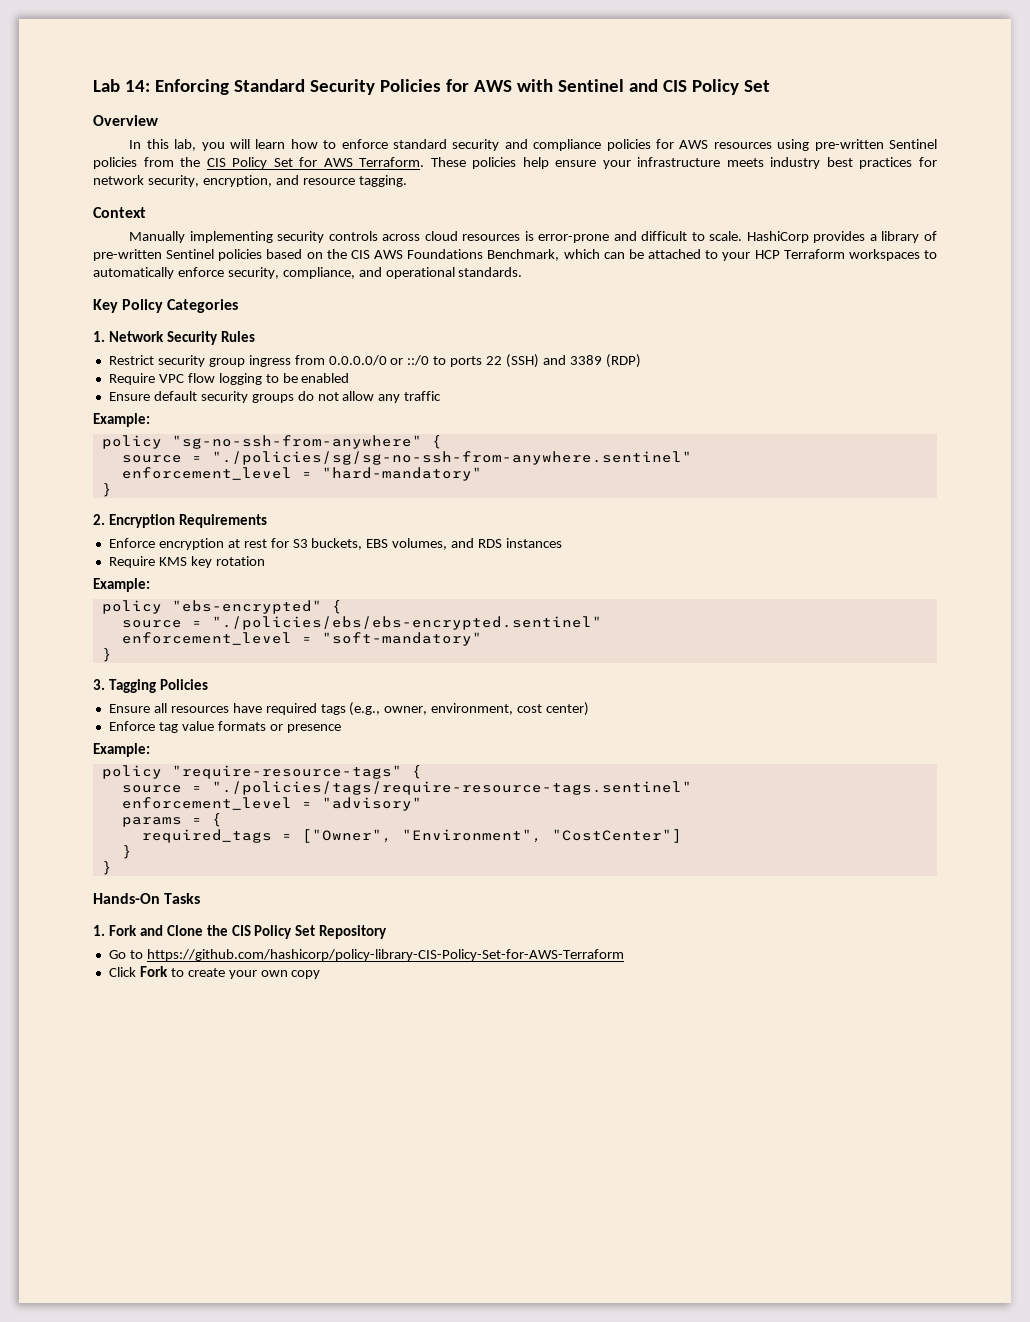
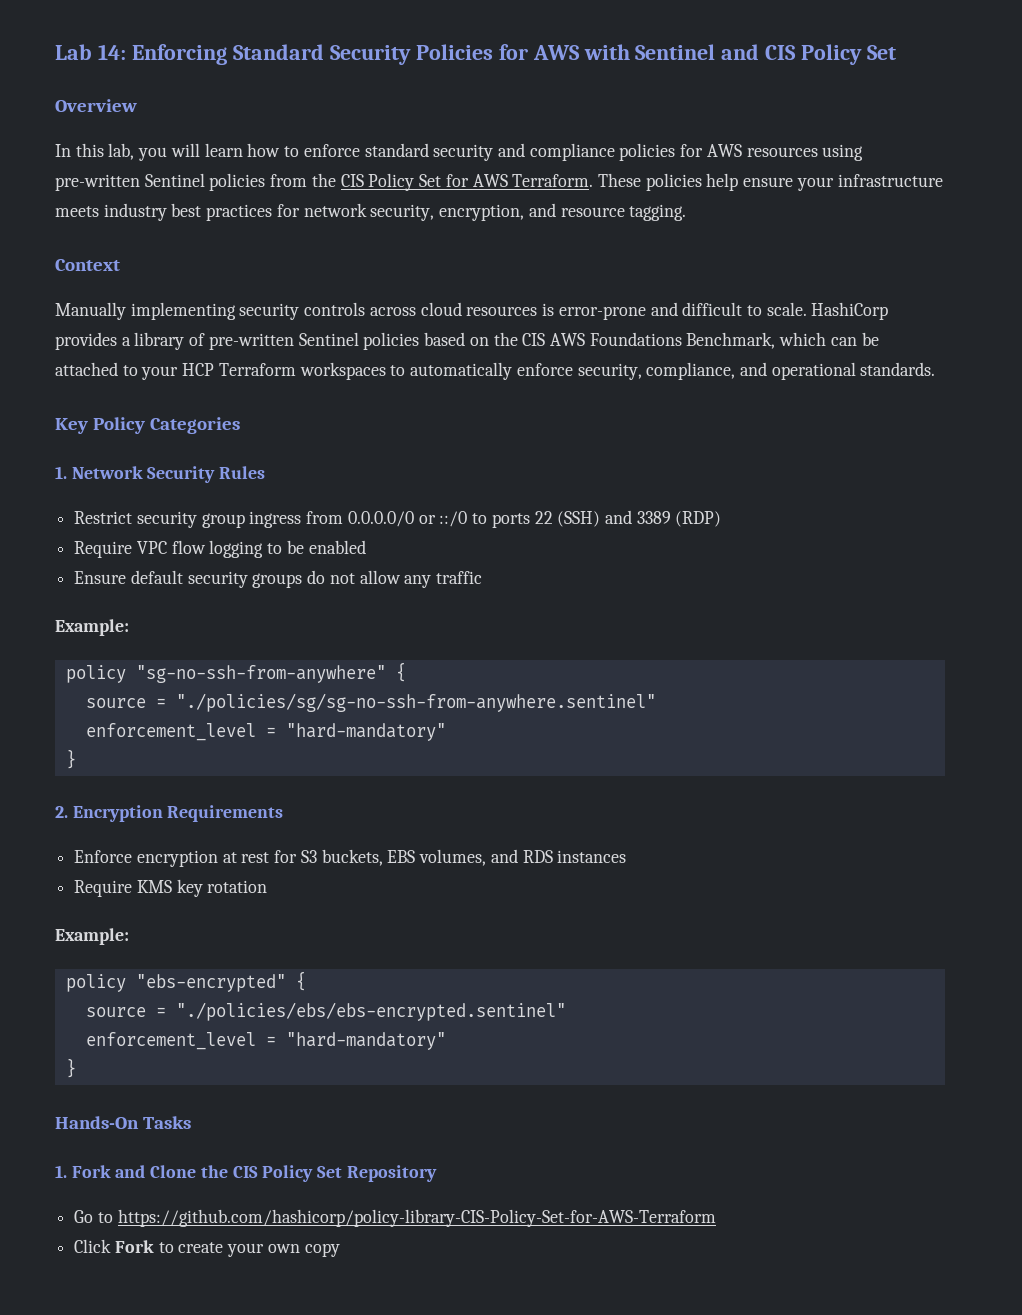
[321,632,482,646] [101,648,112,662] [93,679,208,693] [108,702,590,716] [108,721,341,733] [93,743,150,757] [101,765,422,779] [121,781,692,795] [121,797,422,811] [121,813,222,827] [141,829,682,843] [121,845,132,859] "soft-mandatory" // } // 3. Tagging Policies // Ensure all resources have required tags (e.g., owner, environment, cost center) // Enforce tag value formats or presence // Example: // policy "require-resource-tags" { // source = "./policies/tags/require-resource-tags.sentinel" // enforcement_level = "advisory" // params = { // required_tags = ["Owner", "Environment", "CostCenter"] // } -> [285,1032,446,1050] "hard-mandatory"

